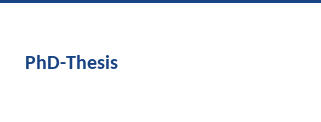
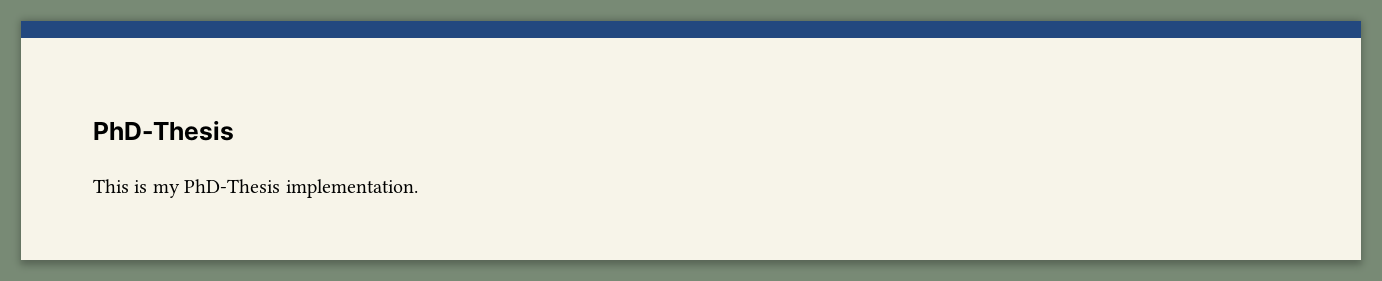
[25,55,118,69] PhD-Thesis -> [93,120,234,141] [93,179,418,198] PhD-Thesis // This is my PhD-Thesis implementation.

